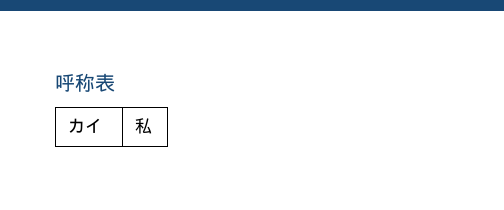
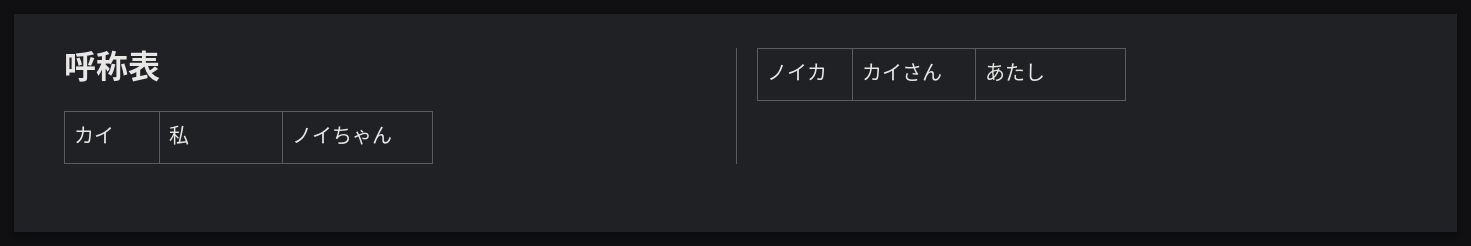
(153, 126) none -> [292,126,393,145] [767,63,828,81] [862,63,943,81] [985,63,1046,82] | ノイちゃん // ノイカ | カイさん | あたし

